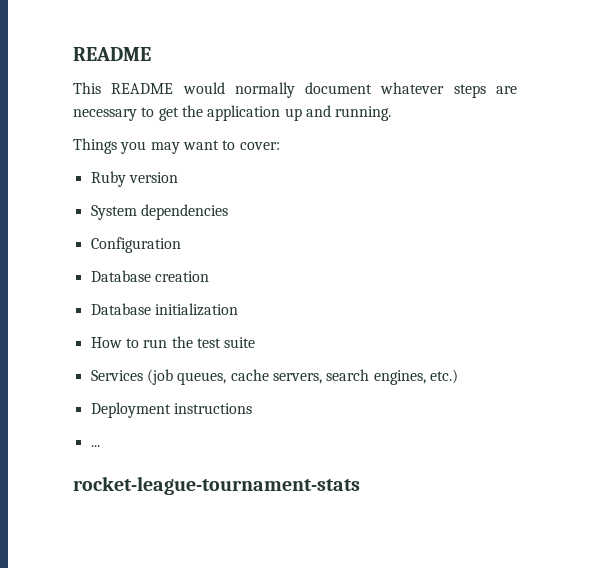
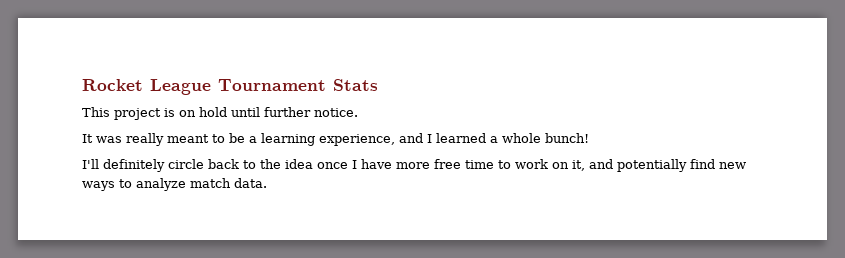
[73,47,151,61] [73,82,517,98] [73,105,392,121] [73,138,280,154] [90,171,178,187] [90,204,228,220] [90,237,181,253] [90,270,209,282] [90,303,238,316] [90,336,256,348] [90,369,458,385] [90,402,252,418] [90,445,100,447] [73,476,360,495] README // This README would normally document whatever steps are necessary to get the application up and running. // Things you may want to cover: // Ruby version // System dependencies // Configuration // Database creation // Database initialization // How to run the test suite // Services (job queues, cache servers, search engines, etc.) // Deployment instructions // ... // rocket-league-tournament-stats -> [82,79,378,95] [82,107,358,120] [82,133,589,146] [82,159,746,172] [82,178,267,191] Rocket League Tournament Stats // This project is on hold until further notice. // It was really meant to be a learning experience, and I learned a whole bunch! // I'll definitely circle back to the idea once I have more free time to work on it, and potentially find new ways to analyze match data.

